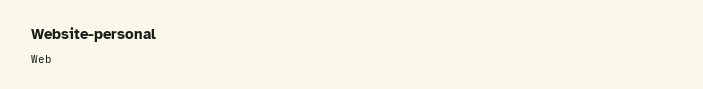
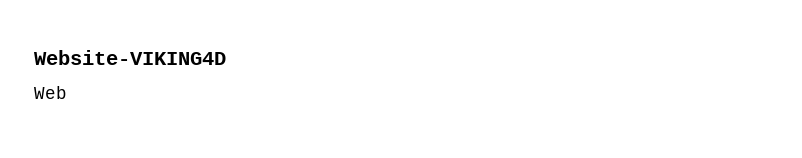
[31,27,156,42] Website-personal -> [34,50,226,65] Website-VIKING4D

